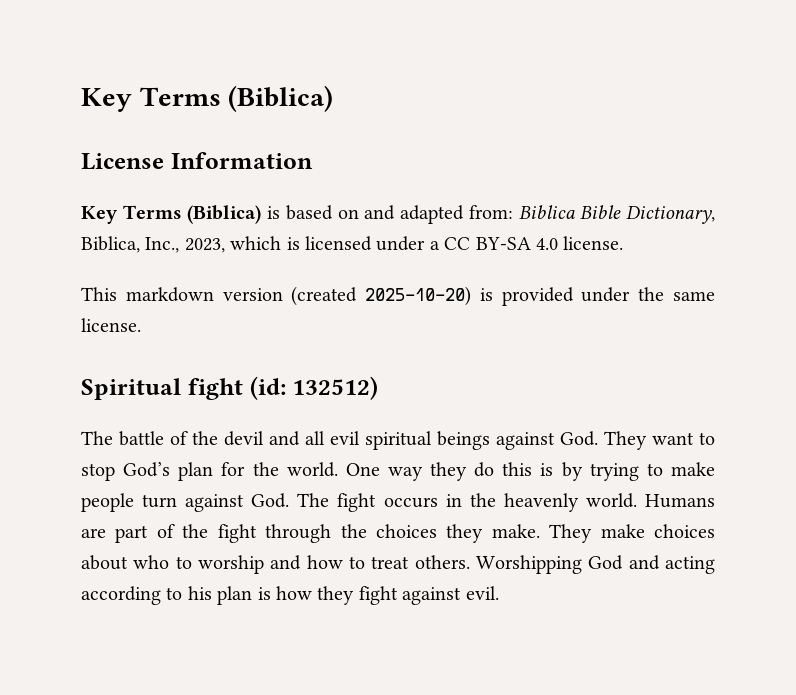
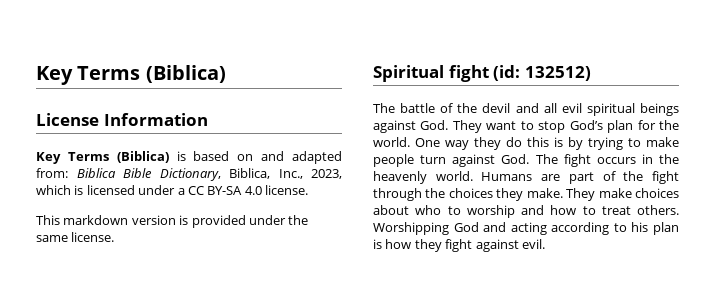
[291,286,472,306] (created 2025-10-20) -> (176, 220) none

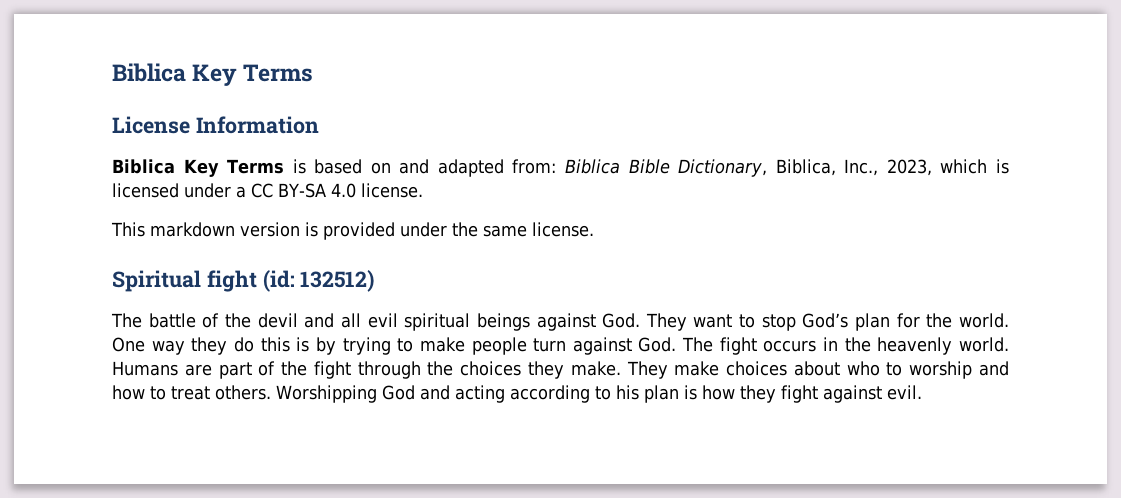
[36,65,226,85] Key Terms (Biblica) -> [112,63,314,86] Biblica Key Terms
[36,151,169,164] Key Terms (Biblica) -> [112,159,285,177] Biblica Key Terms

